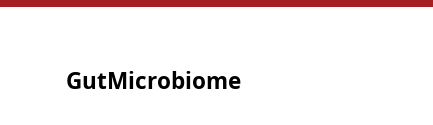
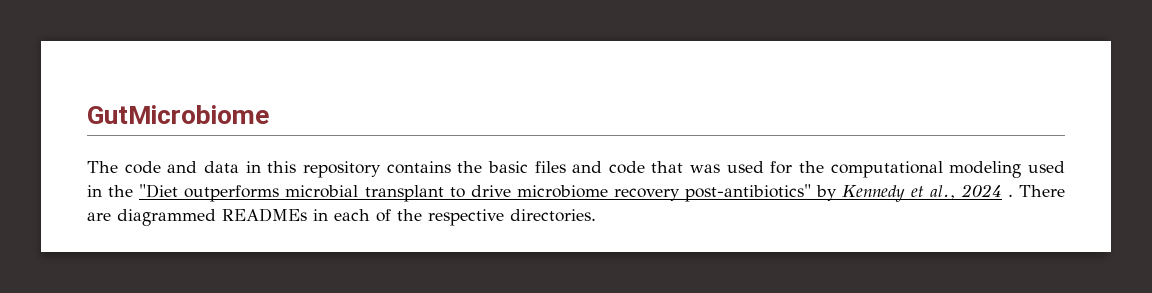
(241, 80) none -> [87,161,1065,178] [87,184,1065,202] [87,208,596,226] // The code and data in this repository contains the basic files and code that was used for the computational modeling used in the "Diet outperforms microbial transplant to drive microbiome recovery post-antibiotics" by Kennedy et al., 2024 . There are diagrammed READMEs in each of the respective directories.

